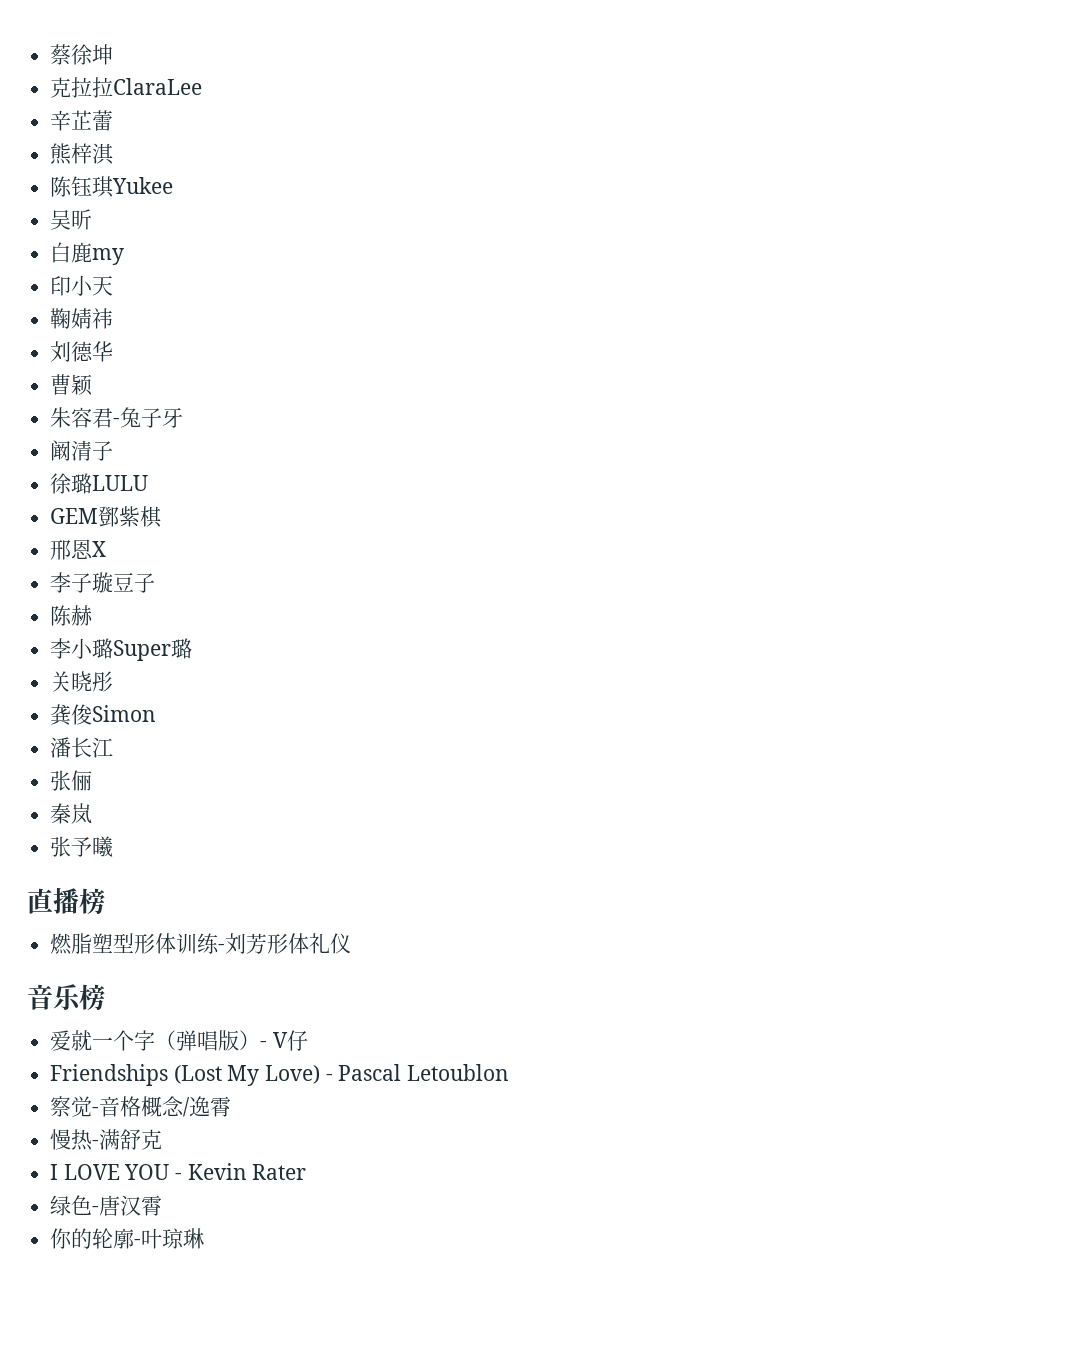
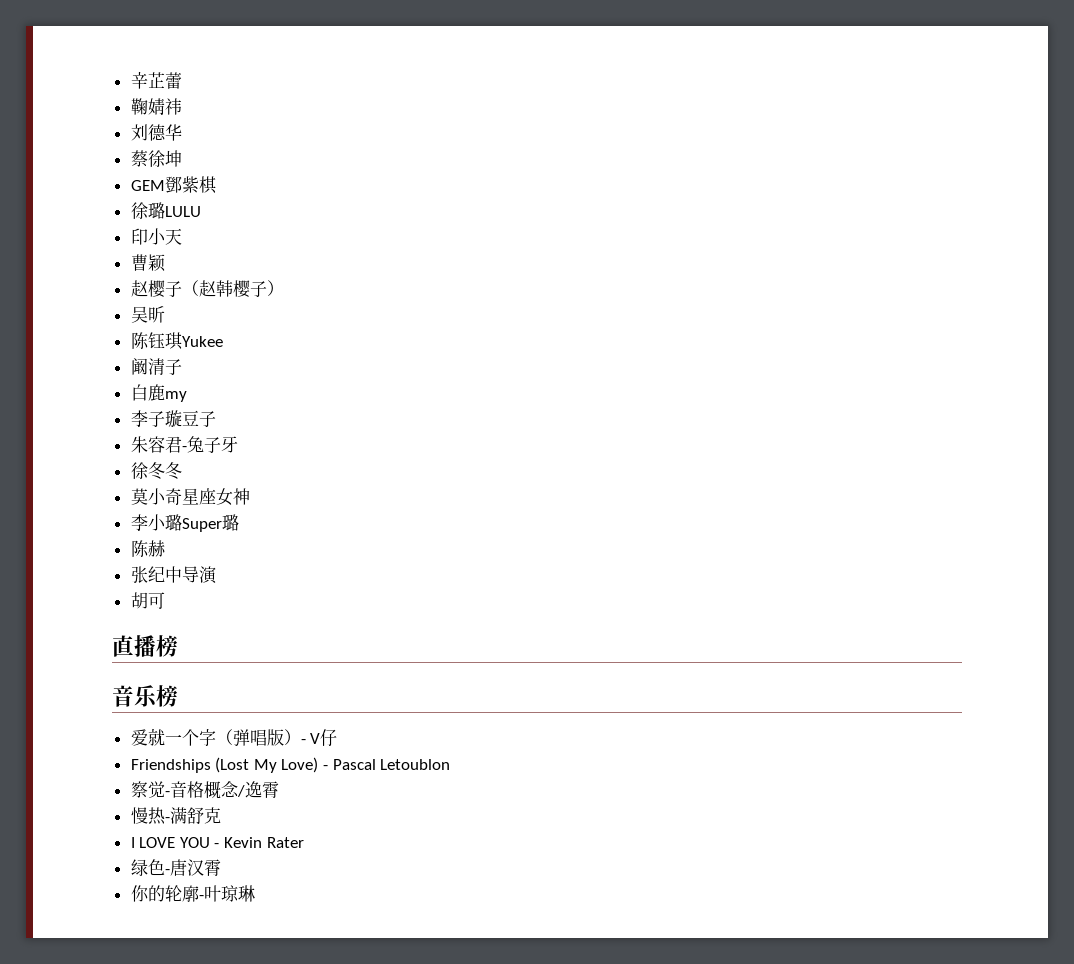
[50,44,114,65] [50,77,203,98] [50,110,114,131] [50,143,114,165] [50,176,174,198] [50,209,93,230] [50,242,125,265] [50,275,114,296] [50,308,114,329] [50,341,114,362] [50,374,94,396] [50,407,184,428] [50,440,114,461] [50,473,149,494] [50,506,163,528] [50,539,107,560] [50,572,156,593] [50,605,94,626] [50,638,193,661] [50,671,114,692] [50,704,157,726] [50,737,114,758] [50,770,93,791] [50,803,93,824] [50,836,114,857] [27,887,105,915] [50,933,352,955] 蔡徐坤 // 克拉拉ClaraLee // 辛芷蕾 // 熊梓淇 // 陈钰琪Yukee // 吴昕 // 白鹿my // 印小天 // 鞠婧祎 // 刘德华 // 曹颖 // 朱容君-兔子牙 // 阚清子 // 徐璐LULU // GEM鄧紫棋 // 邢恩X // 李子璇豆子 // 陈赫 // 李小璐Super璐 // 关晓彤 // 龚俊Simon // 潘长江 // 张俪 // 秦岚 // 张予曦 // 直播榜 // 燃脂塑型形体训练-刘芳形体礼仪 -> [130,71,182,89] [130,98,182,115] [130,124,182,141] [130,150,182,168] [130,176,217,194] [130,202,201,220] [130,228,182,245] [130,254,166,272] [130,280,284,298] [130,306,165,323] [130,332,223,350] [130,358,182,375] [130,384,187,402] [130,410,216,428] [130,436,238,453] [130,462,182,480] [130,488,250,506] [130,514,239,532] [130,540,166,557] [130,566,218,584] [130,592,165,609] [112,635,178,657] 辛芷蕾 // 鞠婧祎 // 刘德华 // 蔡徐坤 // GEM鄧紫棋 // 徐璐LULU // 印小天 // 曹颖 // 赵樱子（赵韩樱子） // 吴昕 // 陈钰琪Yukee // 阚清子 // 白鹿my // 李子璇豆子 // 朱容君-兔子牙 // 徐冬冬 // 莫小奇星座女神 // 李小璐Super璐 // 陈赫 // 张纪中导演 // 胡可 // 直播榜

